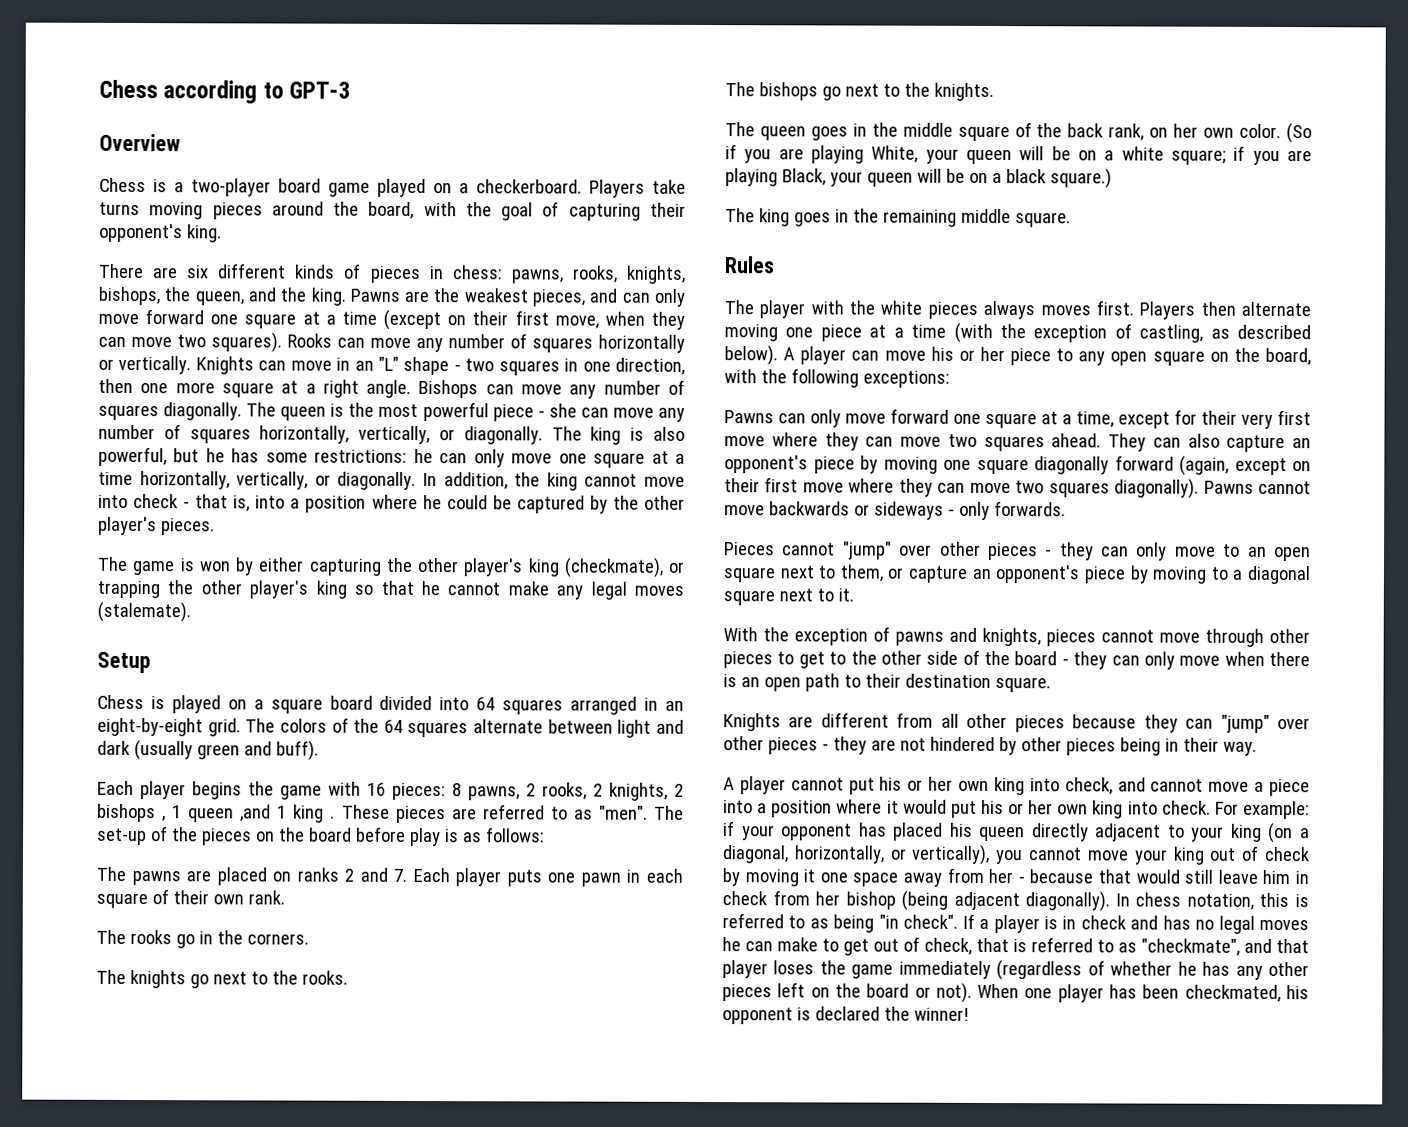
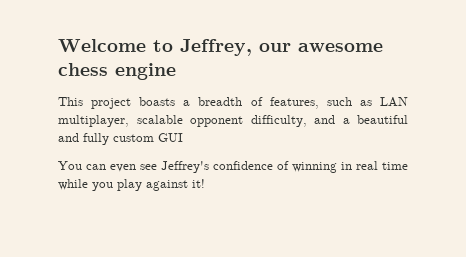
[99,79,352,104] [99,133,181,152] [99,177,686,198] [99,201,686,221] [99,223,222,243] [98,263,687,284] [98,286,685,307] [98,309,685,331] [98,332,685,353] [98,355,685,376] [98,378,686,399] [98,402,686,422] [98,424,685,445] [98,446,685,468] [98,471,686,491] [98,494,685,514] [98,516,215,536] [97,556,685,578] [97,580,685,600] [97,601,191,623] [97,651,151,674] [97,694,684,715] [97,717,684,738] [97,740,319,761] [97,780,684,801] [97,803,684,824] [97,826,545,847] [96,866,684,887] [96,889,285,909] [96,929,309,949] [96,969,348,989] [725,82,994,102] [725,122,1312,144] [725,144,1312,166] [725,168,1112,189] [725,208,1071,228] [725,256,775,274] [724,300,1311,320] [724,322,1311,344] [724,345,1311,366] [724,368,950,388] [724,408,1311,429] [724,432,1311,453] [724,455,1311,476] [724,477,1311,499] [724,501,1066,520] [724,541,1312,562] [723,564,1310,585] [723,588,854,606] [723,626,1310,647] [723,649,1310,670] [723,673,1051,693] [723,712,1310,733] [723,736,1257,756] [723,776,1310,797] [723,799,1310,820] [723,821,1310,844] [722,844,1310,865] [722,867,1310,887] [722,890,1309,912] [722,913,1309,934] [722,936,1309,956] [722,960,1309,981] [722,982,1309,1003] [722,1006,969,1025] Chess according to GPT-3 // Overview // Chess is a two-player board game played on a checkerboard. Players take turns moving pieces around the board, with the goal of capturing their opponent's king. // There are six different kinds of pieces in chess: pawns, rooks, knights, bishops, the queen, and the king. Pawns are the weakest pieces, and can only move forward one square at a time (except on their first move, when they can move two squares). Rooks can move any number of squares horizontally or vertically. Knights can move in an "L" shape - two squares in one direction, then one more square at a right angle. Bishops can move any number of squares diagonally. The queen is the most powerful piece - she can move any number of squares horizontally, vertically, or diagonally. The king is also powerful, but he has some restrictions: he can only move one square at a time horizontally, vertically, or diagonally. In addition, the king cannot move into check - that is, into a position where he could be captured by the other player's pieces. // The game is won by either capturing the other player's king (checkmate), or trapping the other player's king so that he cannot make any legal moves (stalemate). // Setup // Chess is played on a square board divided into 64 squares arranged in an eight-by-eight grid. The colors of the 64 squares alternate between light and dark (usually green and buff). // Each player begins the game with 16 pieces: 8 pawns, 2 rooks, 2 knights, 2 bishops , 1 queen ,and 1 king . These pieces are referred to as "men". The set-up of the pieces on the board before play is as follows: // The pawns are placed on ranks 2 and 7. Each player puts one pawn in each square of their own rank. // The rooks go in the corners. // The knights go next to the rooks. // The bishops go next to the knights. // The queen goes in the middle square of the back rank, on her own color. (So if you are playing White, your queen will be on a white square; if you are playing Black, your queen will be on a black square.) // The king goes in the remaining middle square. // Rules // The player with the white pieces always moves first. Players then alternate moving one piece at a time (with the exception of castling, as described below). A player can move his or her piece to any open square on the board, with the following exceptions: // Pawns can only move forward one square at a time, except for their very first move where they can move two squares ahead. They can also capture an opponent's piece by moving one square diagonally forward (again, except on their first move where they can move two squares diagonally). Pawns cannot move backwards or sideways - only forwards. // Pieces cannot "jump" over other pieces - they can only move to an open square next to them, or capture an opponent's piece by moving to a diagonal square next to it. // With the exception of pawns and knights, pieces cannot move through other pieces to get to the other side of the board - they can only move when there is an open path to their destination square. // Knights are different from all other pieces because they can "jump" over other pieces - they are not hindered by other pieces being in their way. // A player cannot put his or her own king into check, and cannot move a piece into a position where it would put his or her own king into check. For example: if your opponent has placed his queen directly adjacent to your king (on a diagonal, horizontally, or vertically), you cannot move your king out of check by moving it one space away from her - because that would still leave him in check from her bishop (being adjacent diagonally). In chess notation, this is referred to as being "in check". If a player is in check and has no legal moves he can make to get out of check, that is referred to as "checkmate", and that player loses the game immediately (regardless of whether he has any other pieces left on the board or not). When one player has been checkmated, his opponent is declared the winner! -> [58,39,383,56] [58,63,176,80] [58,97,408,109] [58,115,408,127] [58,133,183,145] [58,161,408,173] [58,179,205,191] Welcome to Jeffrey, our awesome chess engine // This project boasts a breadth of features, such as LAN multiplayer, scalable opponent difficulty, and a beautiful and fully custom GUI // You can even see Jeffrey's confidence of winning in real time while you play against it!

